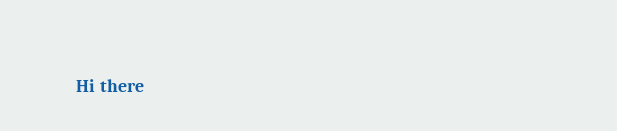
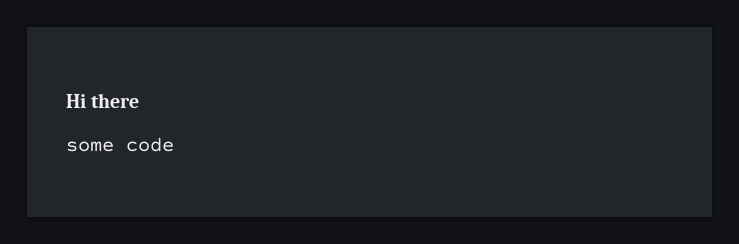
(144, 85) none -> [66,137,174,152] // some code

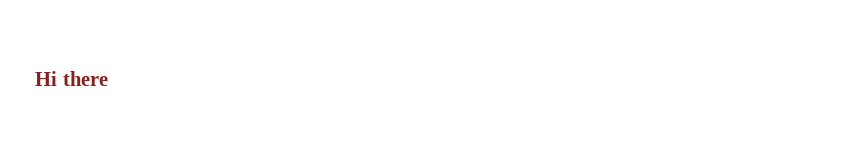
[66,137,174,152] // some code -> (108, 78) none

